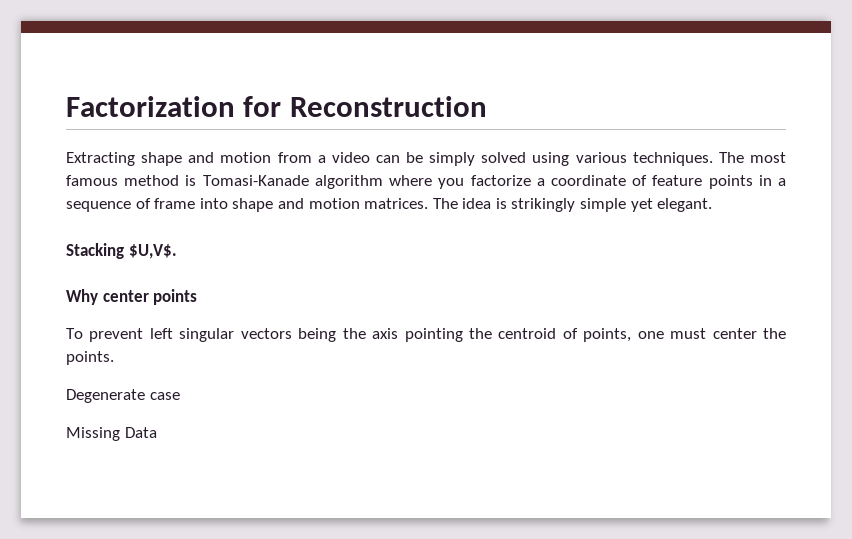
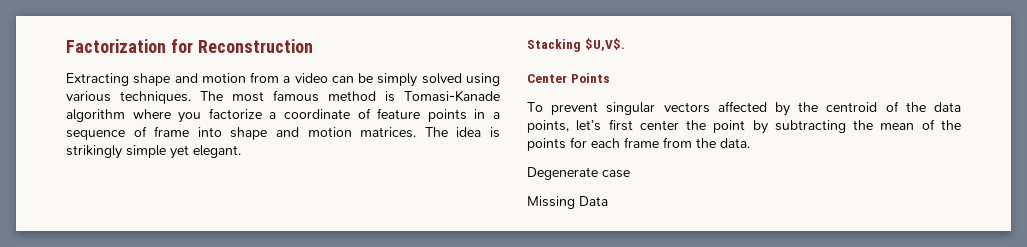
[66,289,198,305] Why center points -> [527,73,610,83] Center Points
[149,328,173,339] left -> (599, 108) none
[298,328,786,342] [66,351,114,365] being the axis pointing the centroid of points, one must center the points. -> [717,101,961,116] [527,119,961,134] [527,137,750,151] affected by the centroid of the data points, let’s first center the point by subtracting the mean of the points for each frame from the data.

